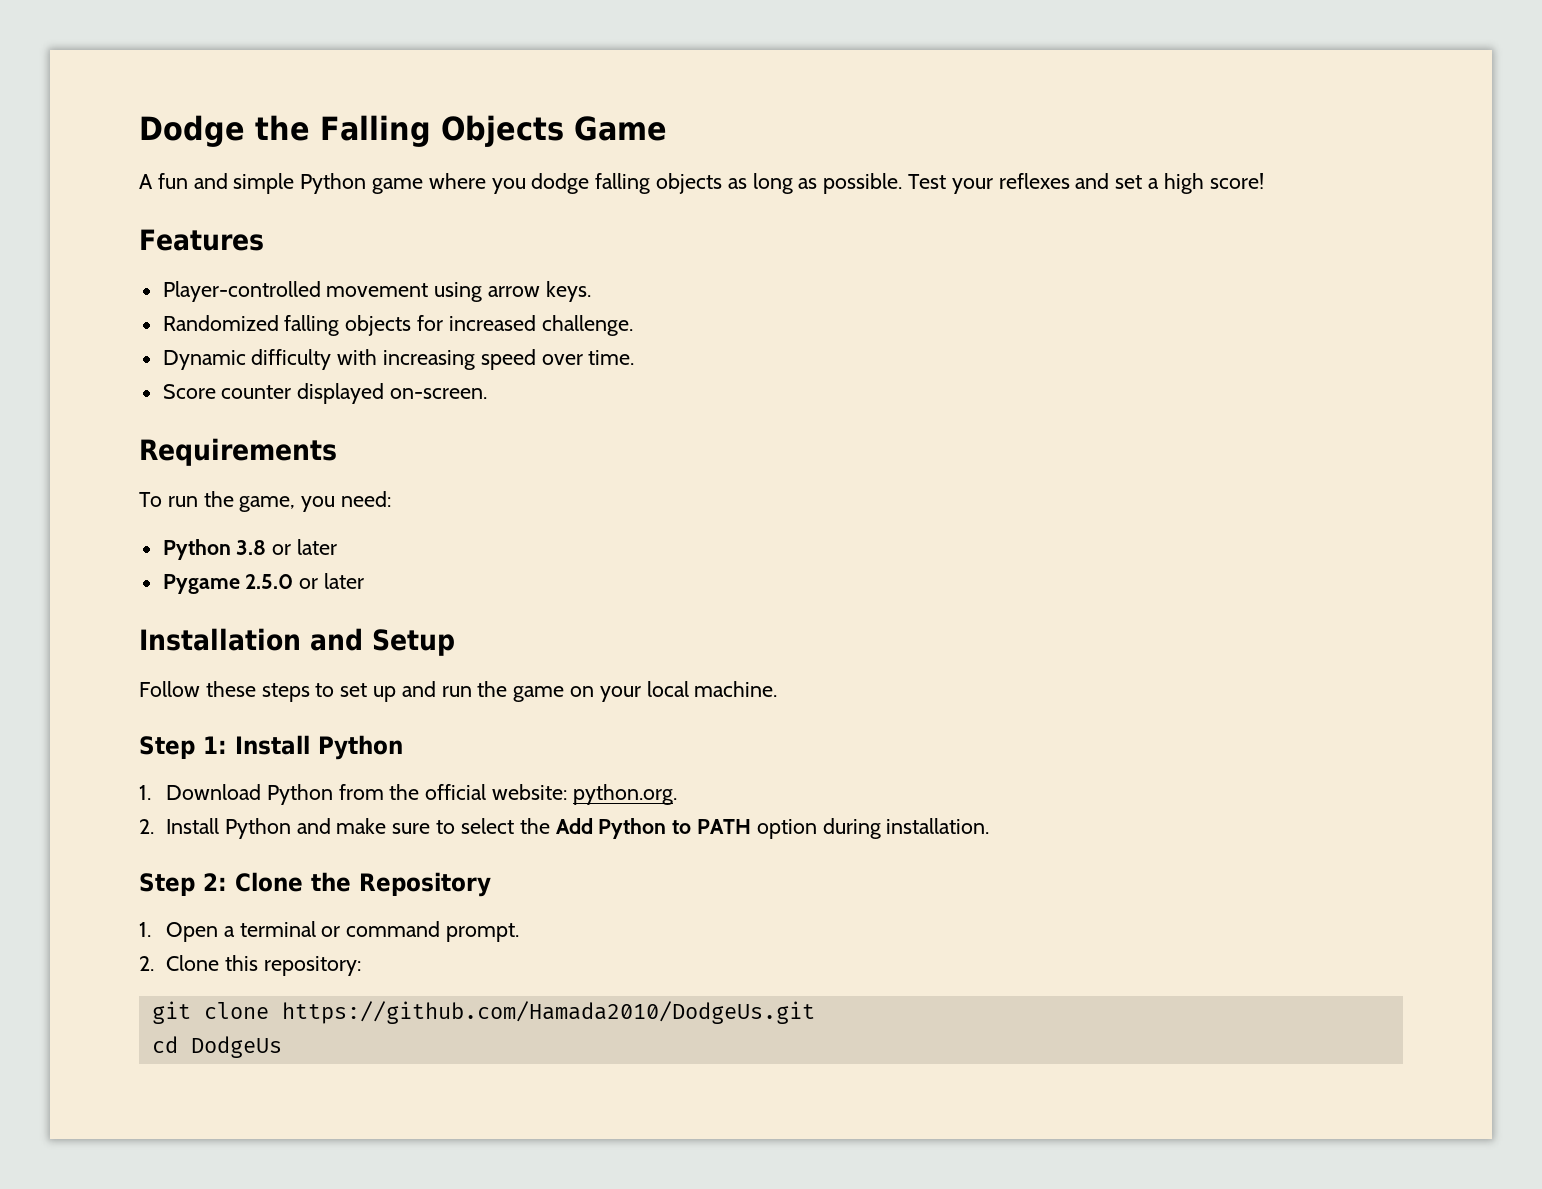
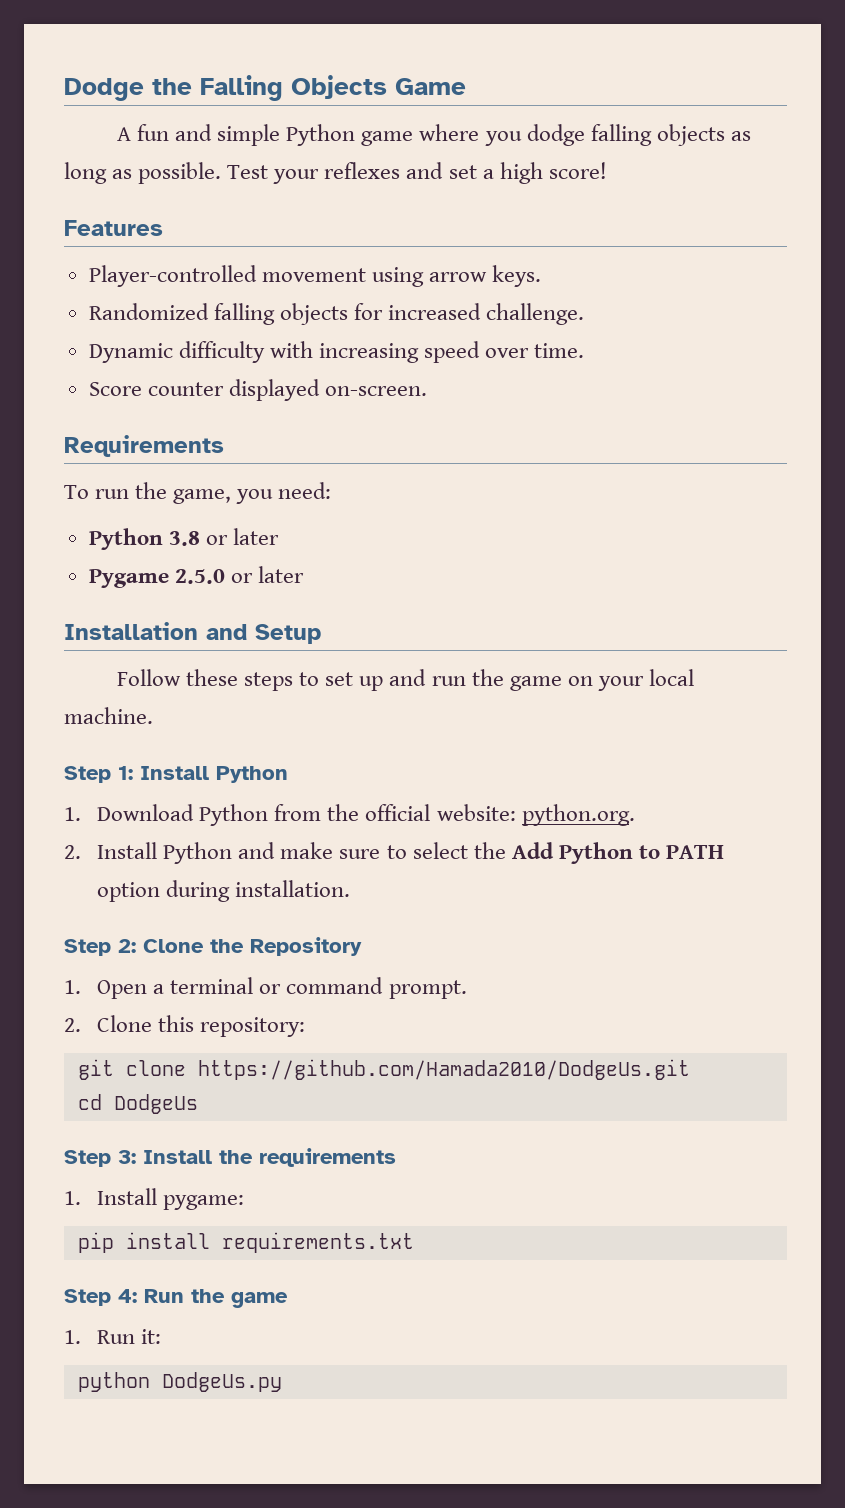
(282, 1047) none -> [64,1148,396,1167] [64,1188,245,1210] [77,1232,414,1253] [64,1289,288,1308] [64,1329,162,1344] [77,1372,282,1392] // Step 3: Install the requirements // 1. Install pygame: // pip install requirements.txt // Step 4: Run the game // 1. Run it: // python DodgeUs.py

